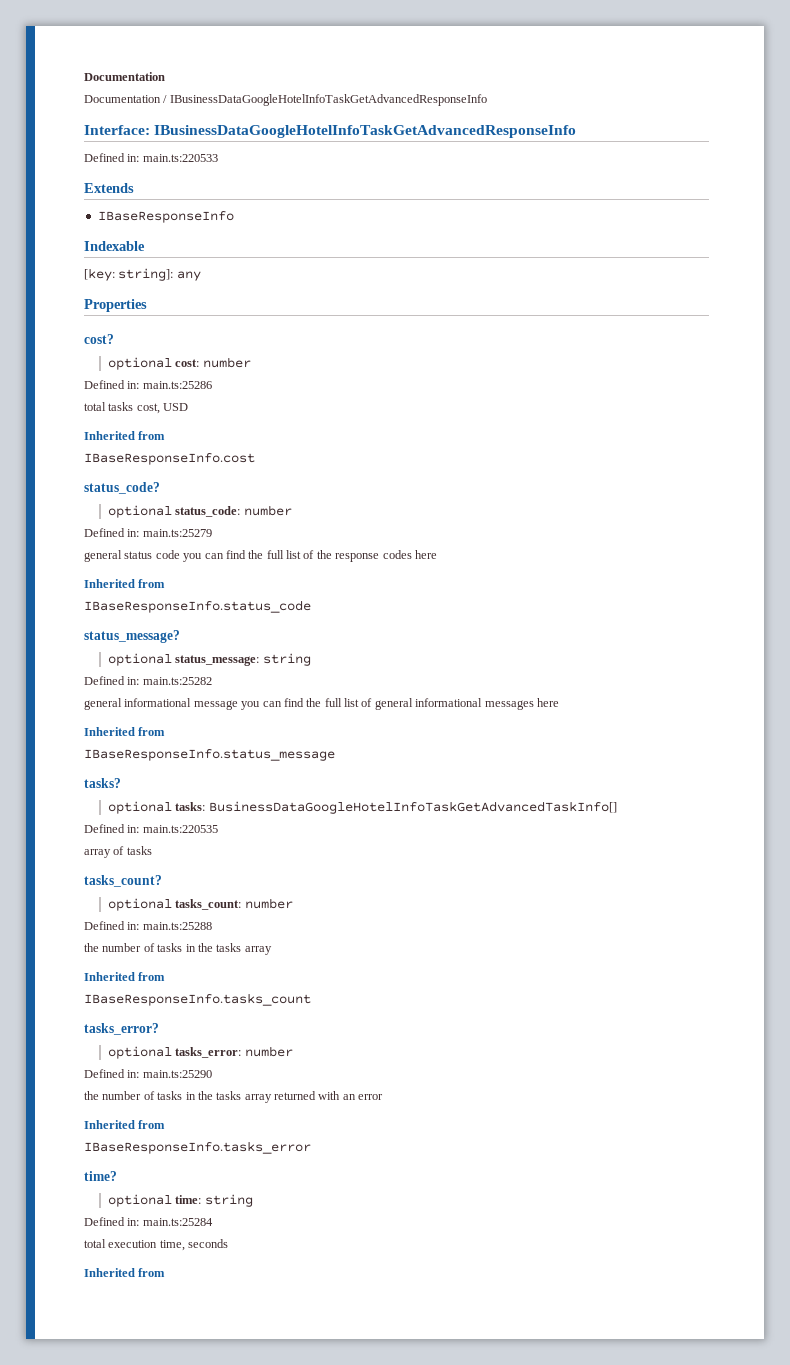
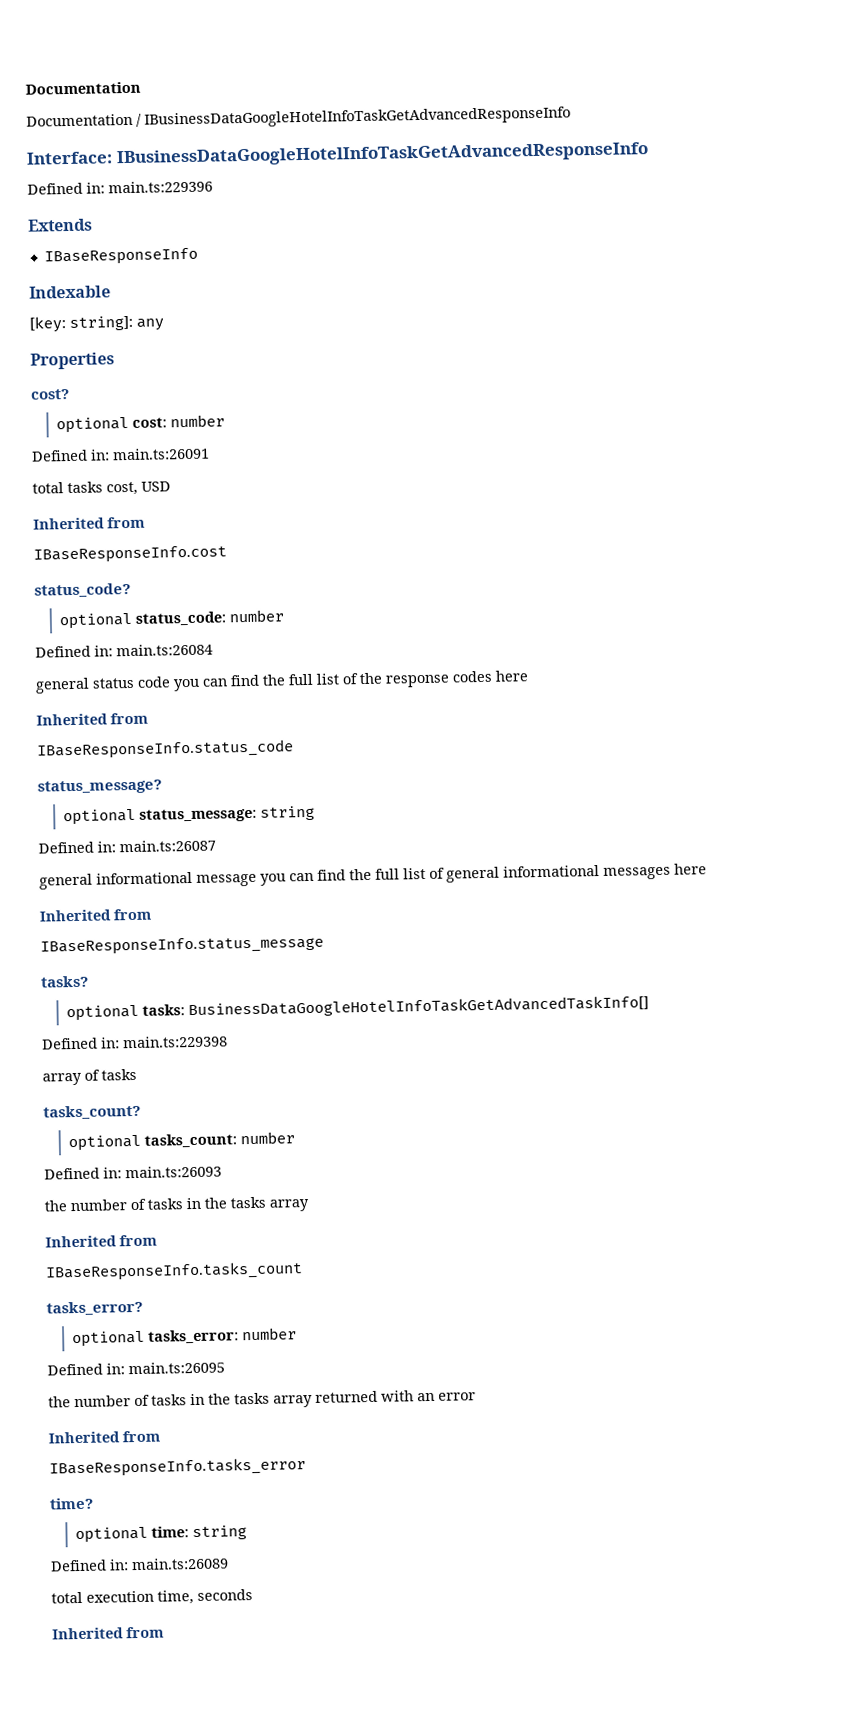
[142,154,218,162] main.ts:220533 -> [108,180,213,194] main.ts:229396
[142,381,212,389] main.ts:25286 -> [112,447,210,461] main.ts:26091
[142,529,212,537] main.ts:25279 -> [116,643,213,657] main.ts:26084
[142,677,212,685] main.ts:25282 -> [119,839,216,853] main.ts:26087
[142,825,218,833] main.ts:220535 -> [123,1035,228,1049] main.ts:229398
[142,922,212,930] main.ts:25288 -> [125,1165,222,1179] main.ts:26093
[142,1070,212,1078] main.ts:25290 -> [128,1361,225,1375] main.ts:26095
[142,1218,213,1226] main.ts:25284 -> [131,1557,229,1571] main.ts:26089

